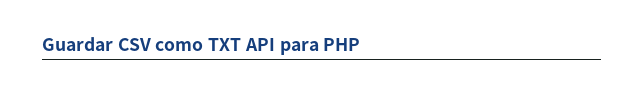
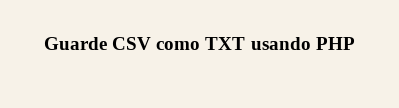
[42,37,113,51] Guardar -> [44,37,107,50] Guarde
[244,38,319,55] API para -> [250,37,311,50] usando

